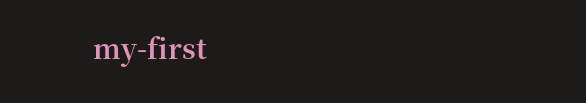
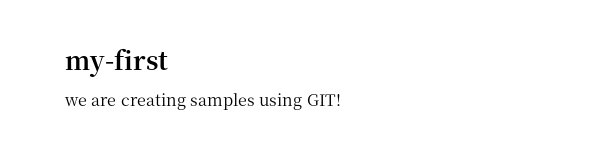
(207, 51) none -> [64,93,341,110] // we are creating samples using GIT!

